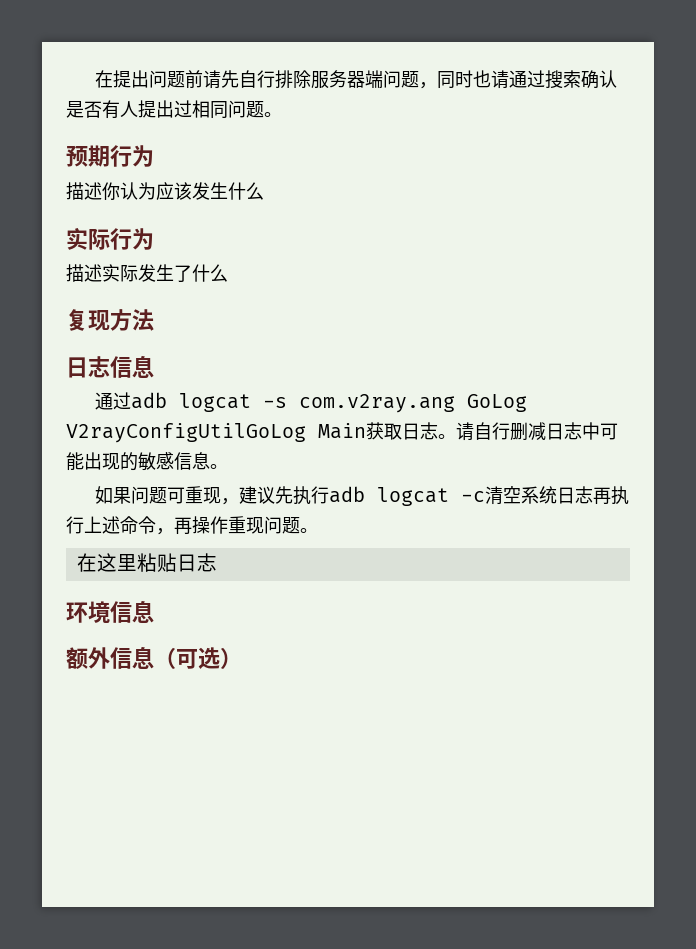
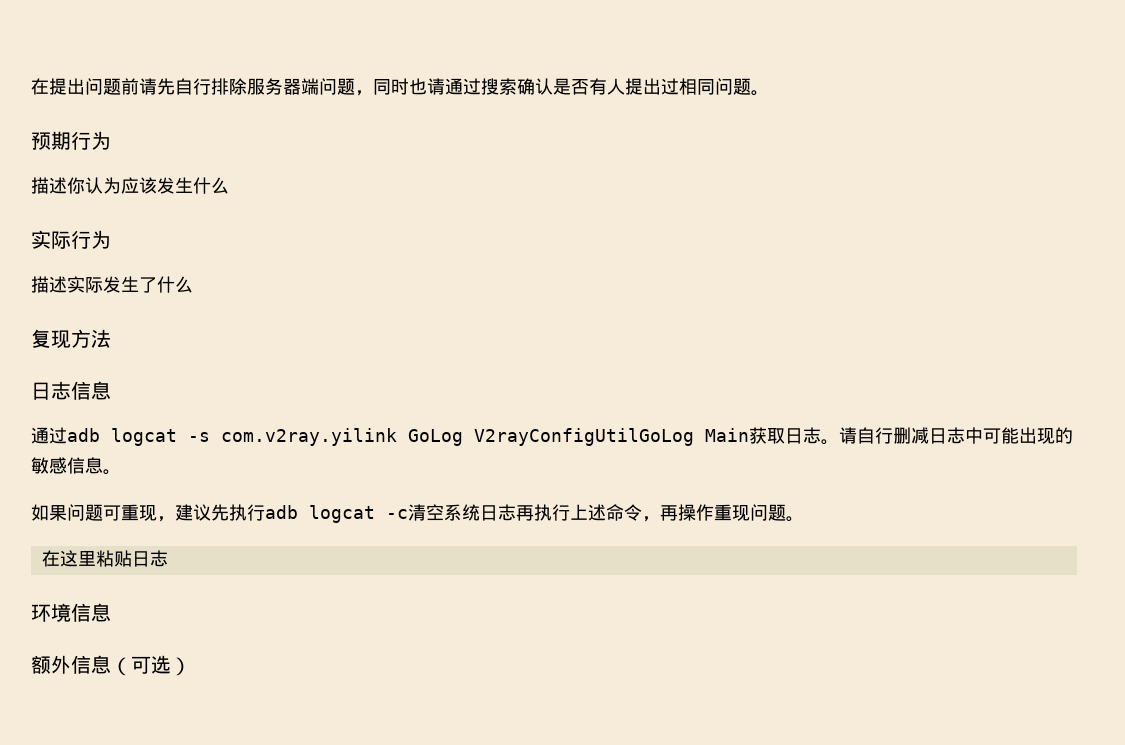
[299,394,456,413] com.v2ray.ang -> [221,428,397,446] com.v2ray.yilink

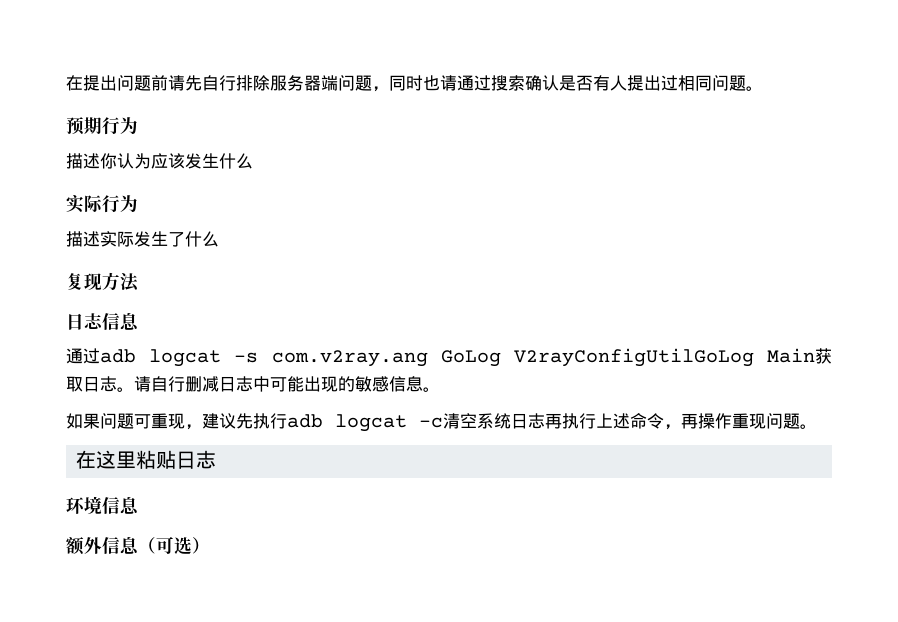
[221,428,397,446] com.v2ray.yilink -> [271,350,428,367] com.v2ray.ang

